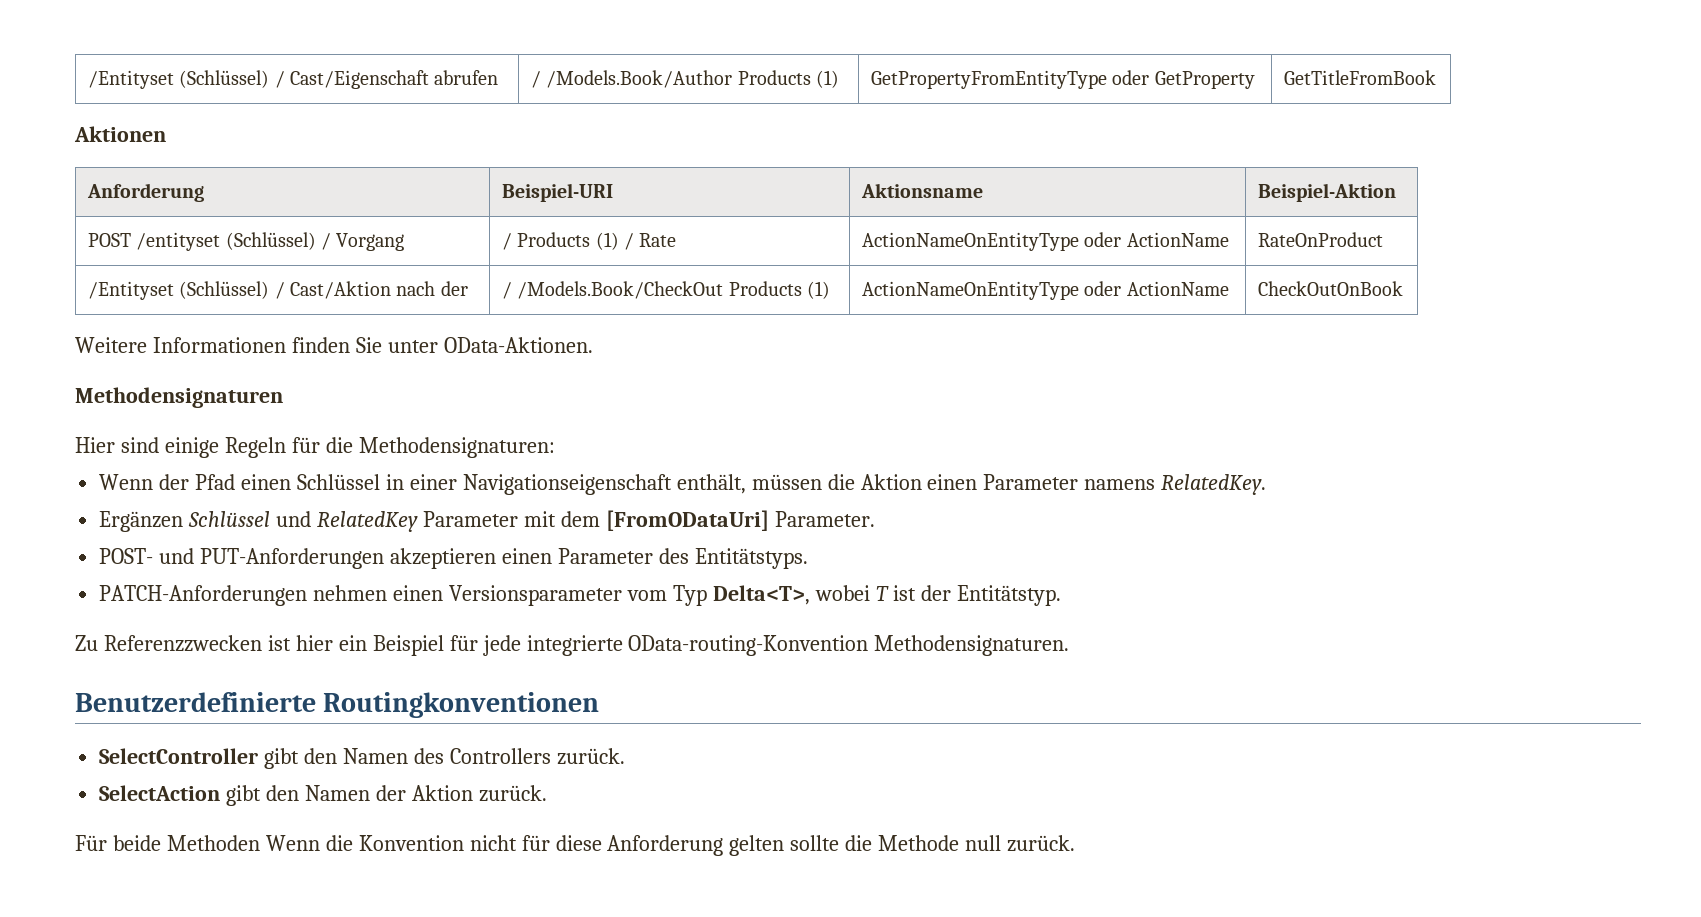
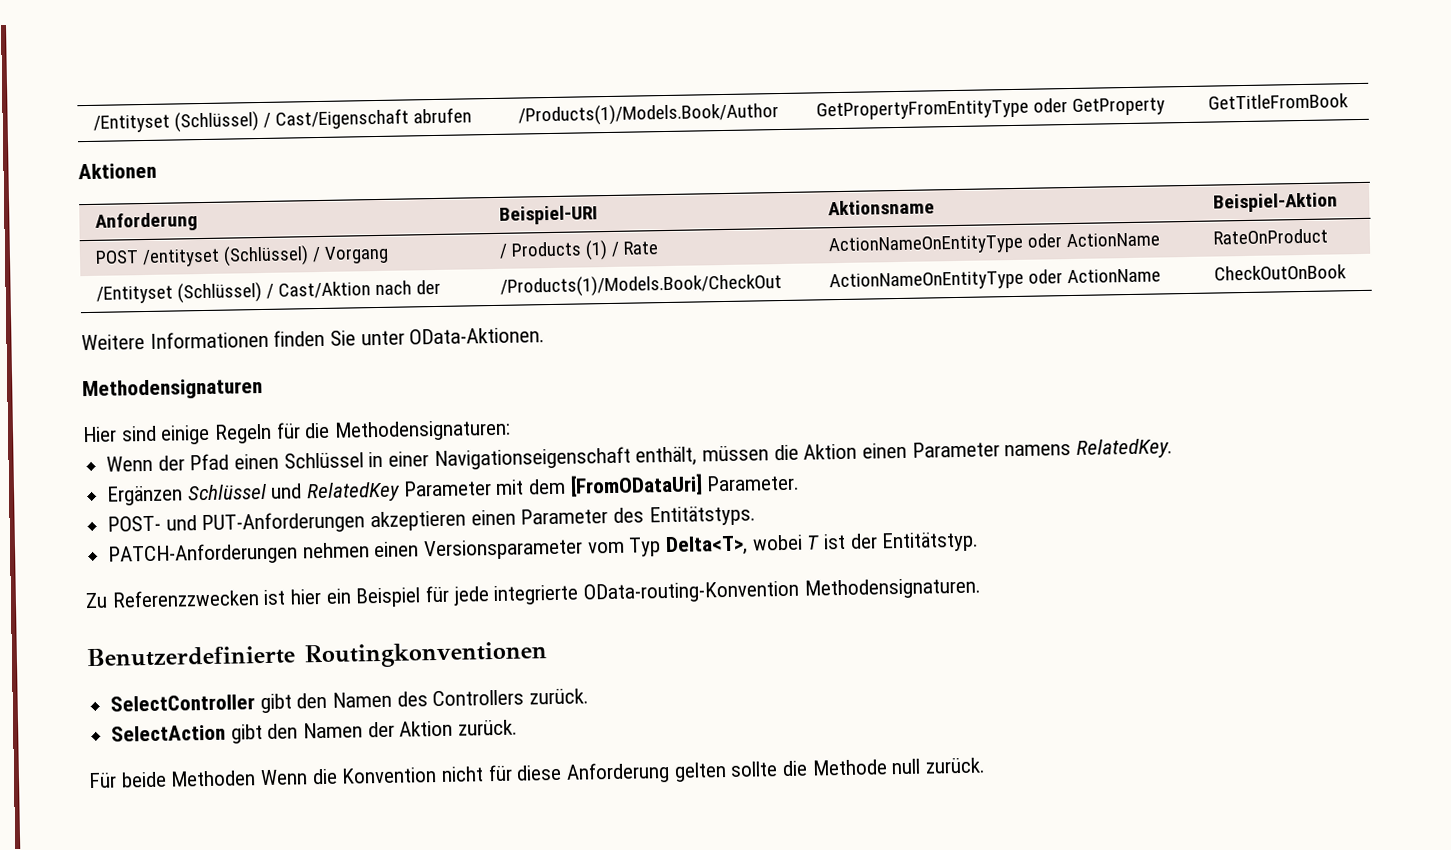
[530,70,839,88] / /Models.Book/Author Products (1) -> [517,102,779,127] /Products(1)/Models.Book/Author
[501,281,830,299] / /Models.Book/CheckOut Products (1) -> [499,273,782,298] /Products(1)/Models.Book/CheckOut

